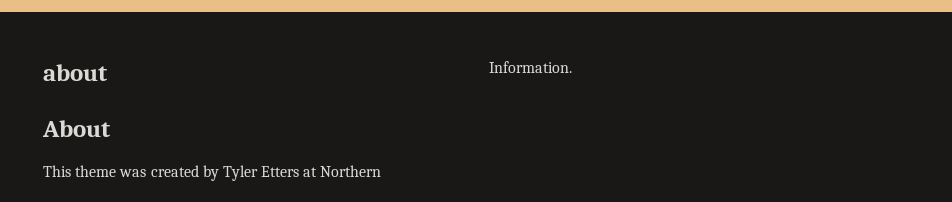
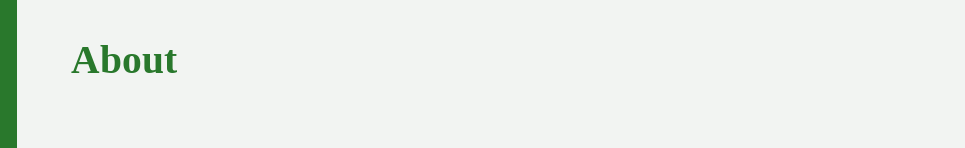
[43,64,108,81] about // -> (71, 59) none
[43,165,382,181] [489,61,572,73] // This theme was created by Tyler Etters at Northern Information. -> (177, 59) none

